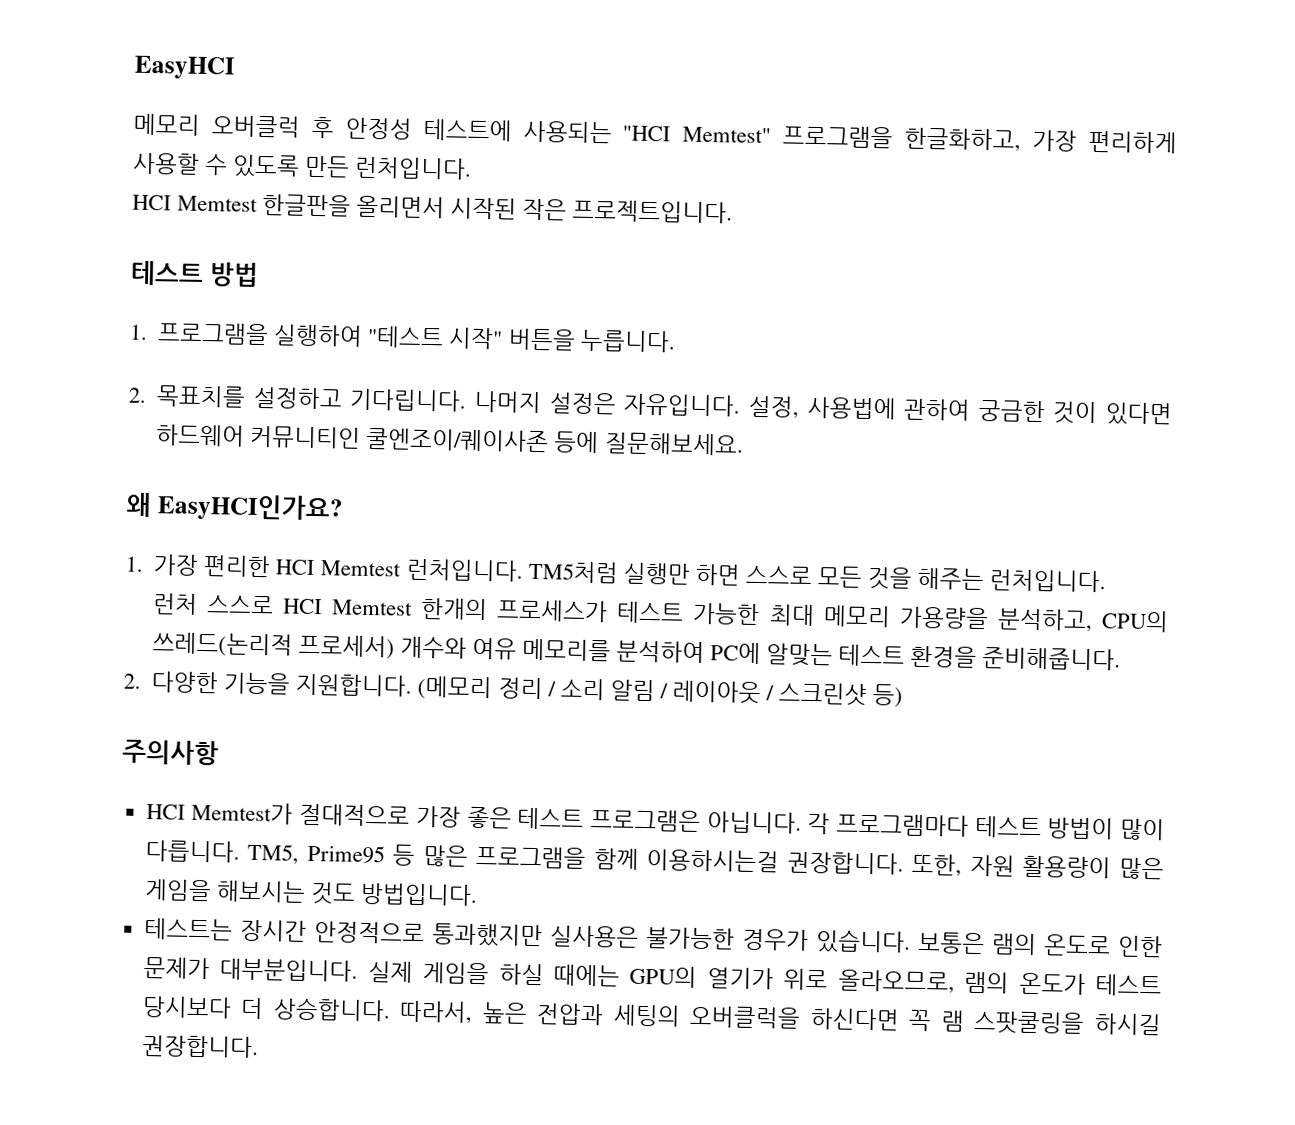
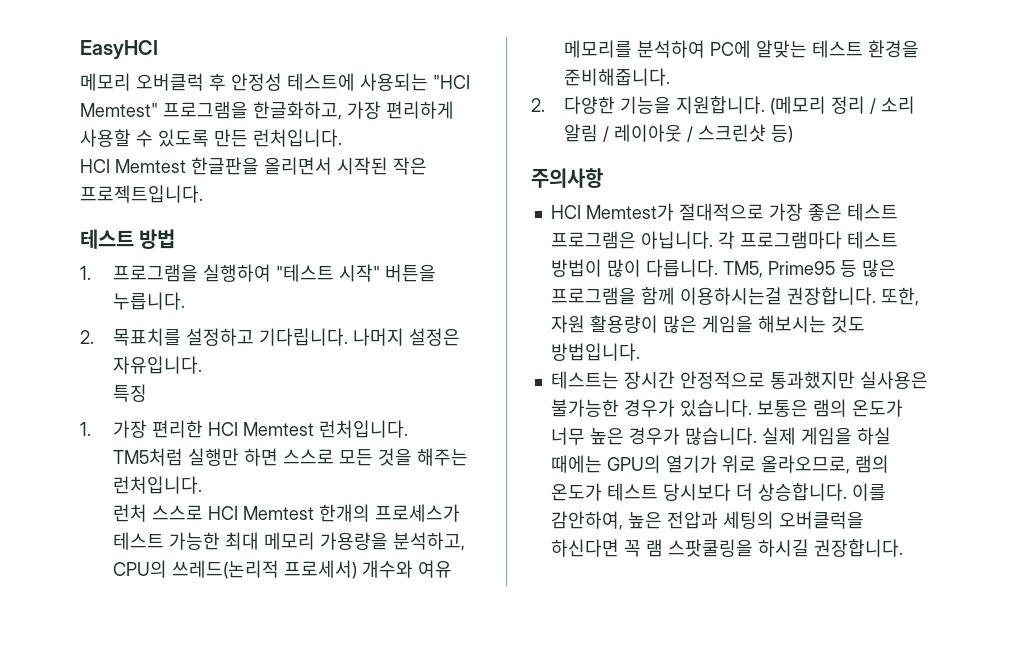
[747,395,1172,426] [156,424,744,456] [126,492,344,522] 설정, 사용법에 관하여 궁금한 것이 있다면 하드웨어 커뮤니티인 쿨엔조이/퀘이사존 등에 질문해보세요. // 왜 EasyHCI인가요? -> [113,384,148,402] // 특징
[1043,934,1163,958] [142,956,359,982] 온도로 인한 문제가 대부분입니다. -> [851,399,903,417] [550,427,757,445] 온도가 너무 높은 경우가 많습니다.
[399,1000,474,1024] 따라서, -> [851,483,886,501] [550,511,623,530] 이를 감안하여,

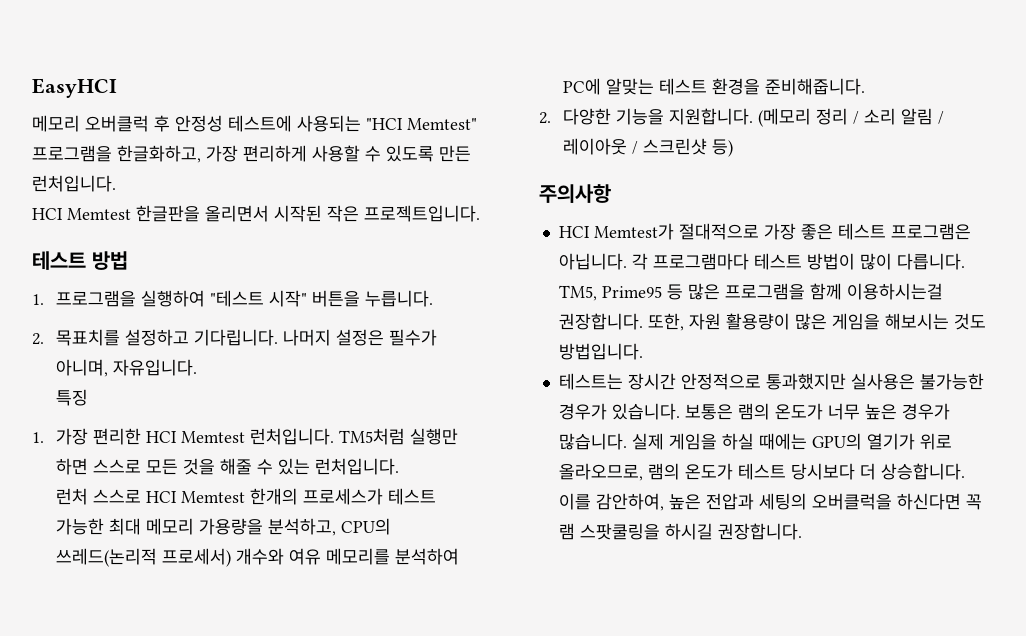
(461, 337) none -> [389,329,438,346] [56,359,109,377] 필수가 아니며,
[417,448,469,466] 해주는 -> [220,458,311,475] 해줄 수 있는

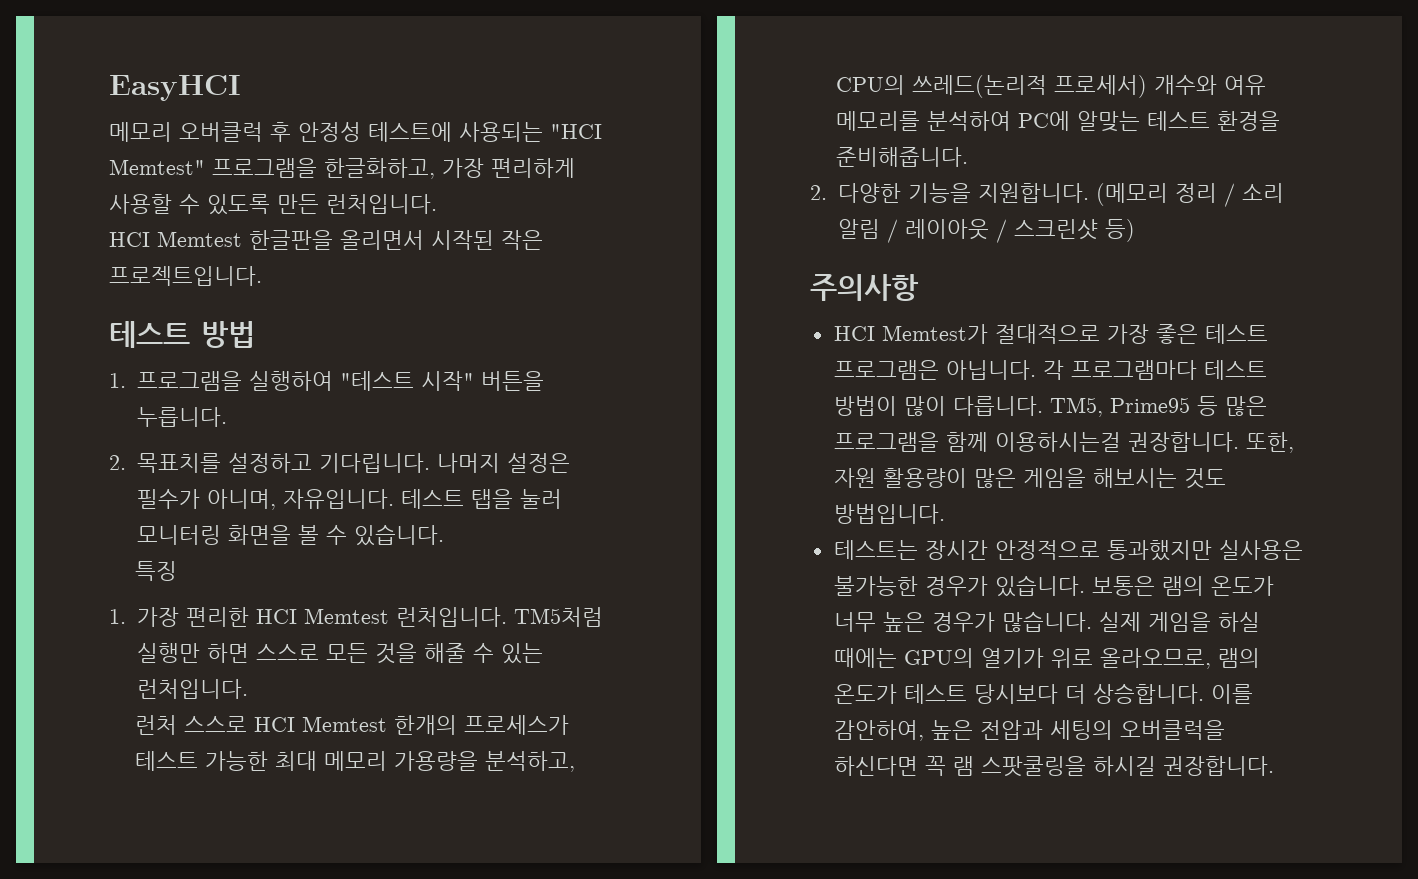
(198, 367) none -> [400,489,562,509] [136,524,444,546] 테스트 탭을 눌러 모니터링 화면을 볼 수 있습니다.

